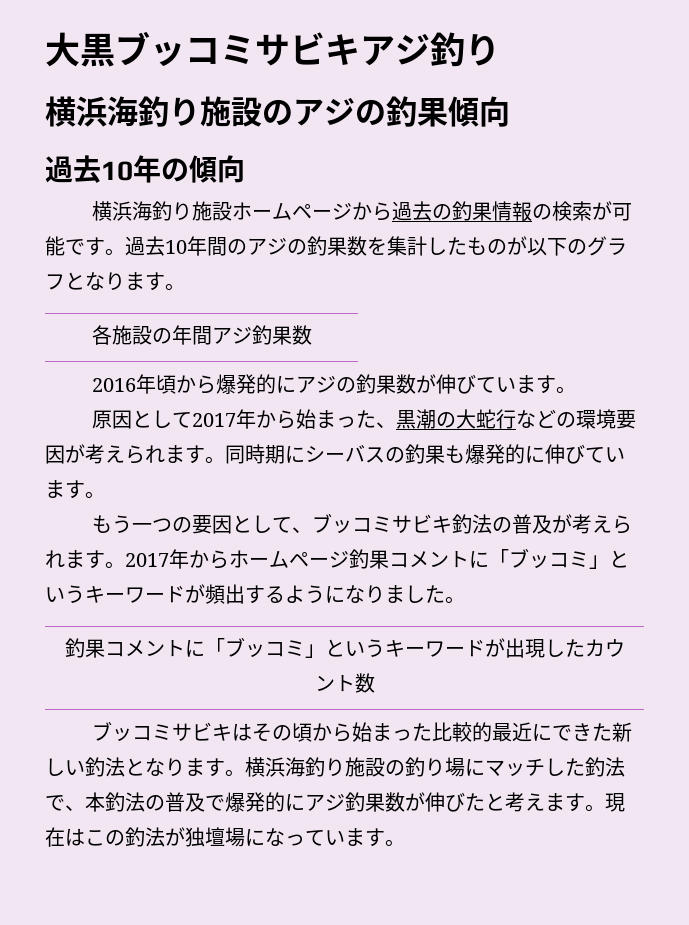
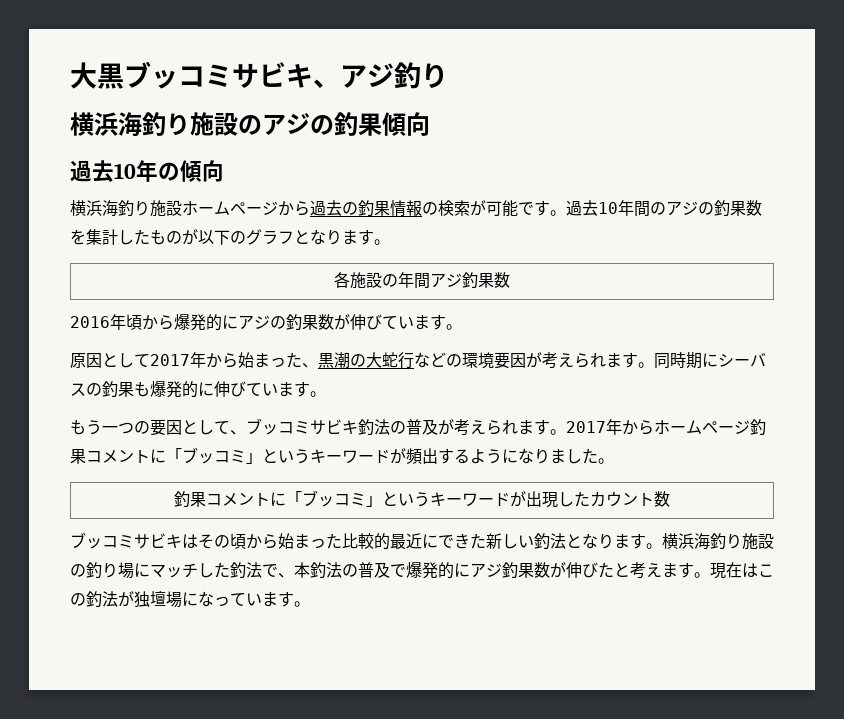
(360, 49) none -> [313,79,340,88] 、

